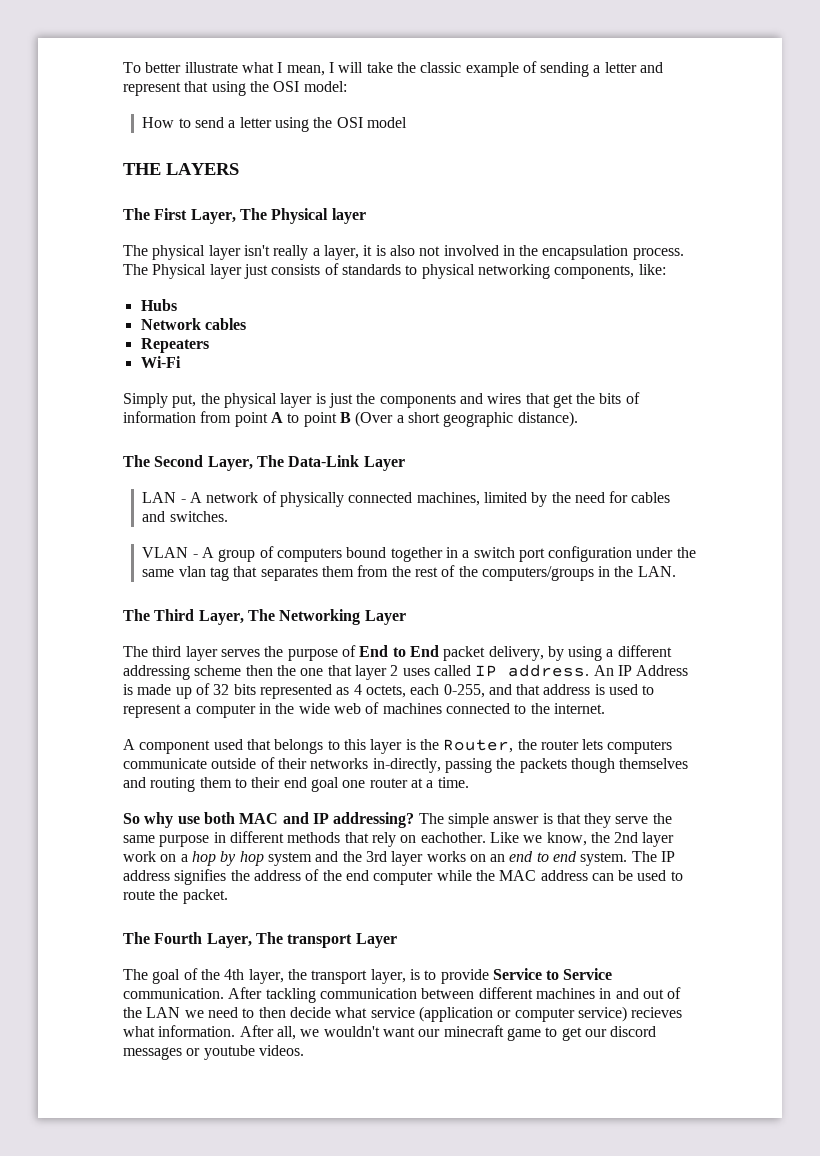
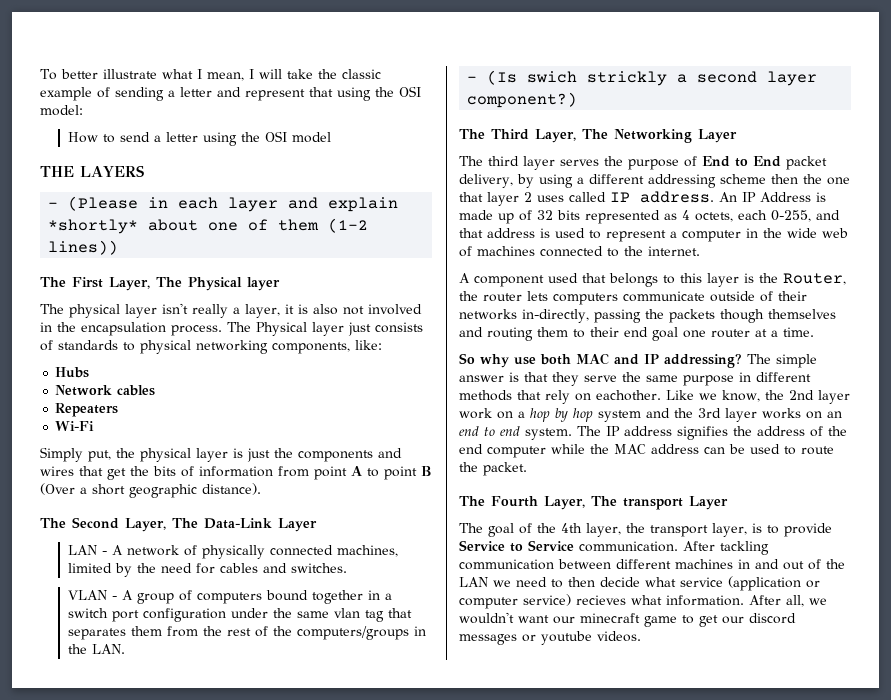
(239, 169) none -> [48,196,399,212] [48,218,369,234] [48,240,119,255] // - (Please in each layer and explain *shortly* about one of them (1-2 lines))
(676, 571) none -> [467,70,818,86] [467,92,578,108] // - (Is swich strickly a second layer component?)

